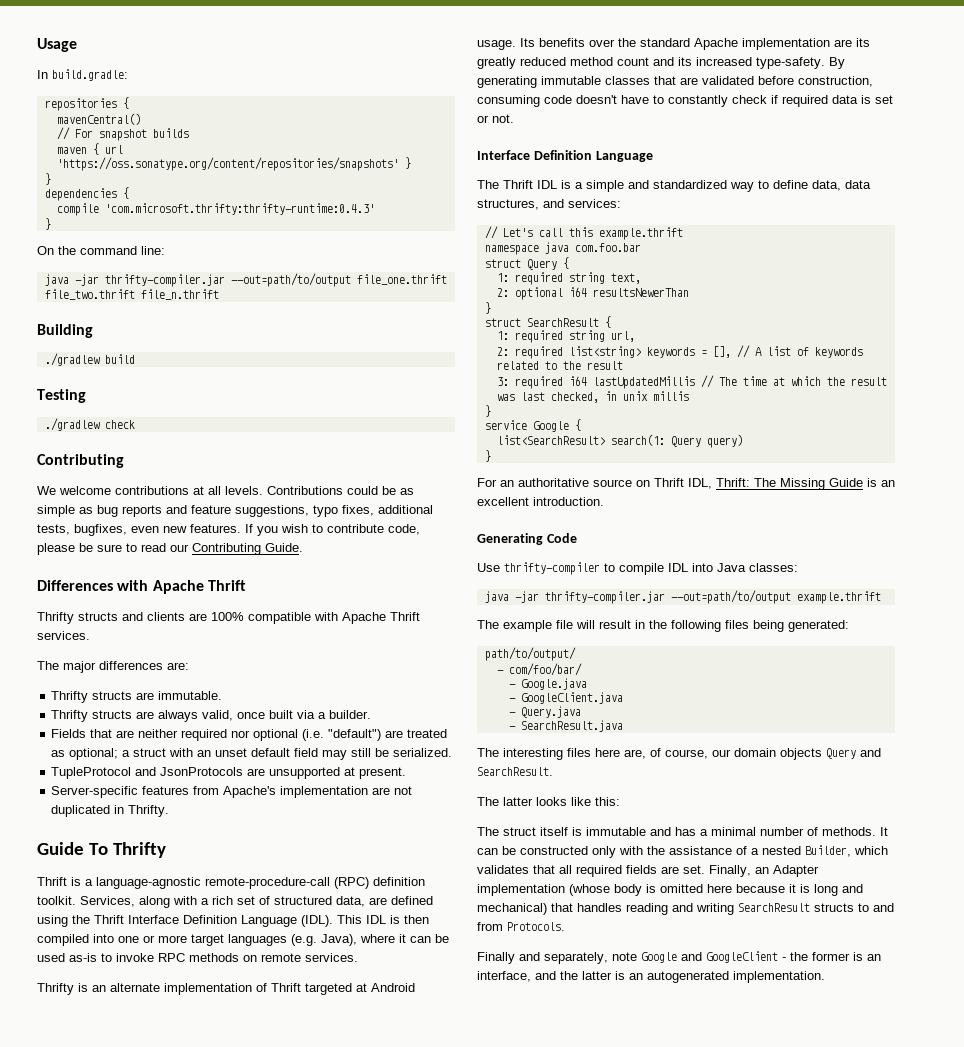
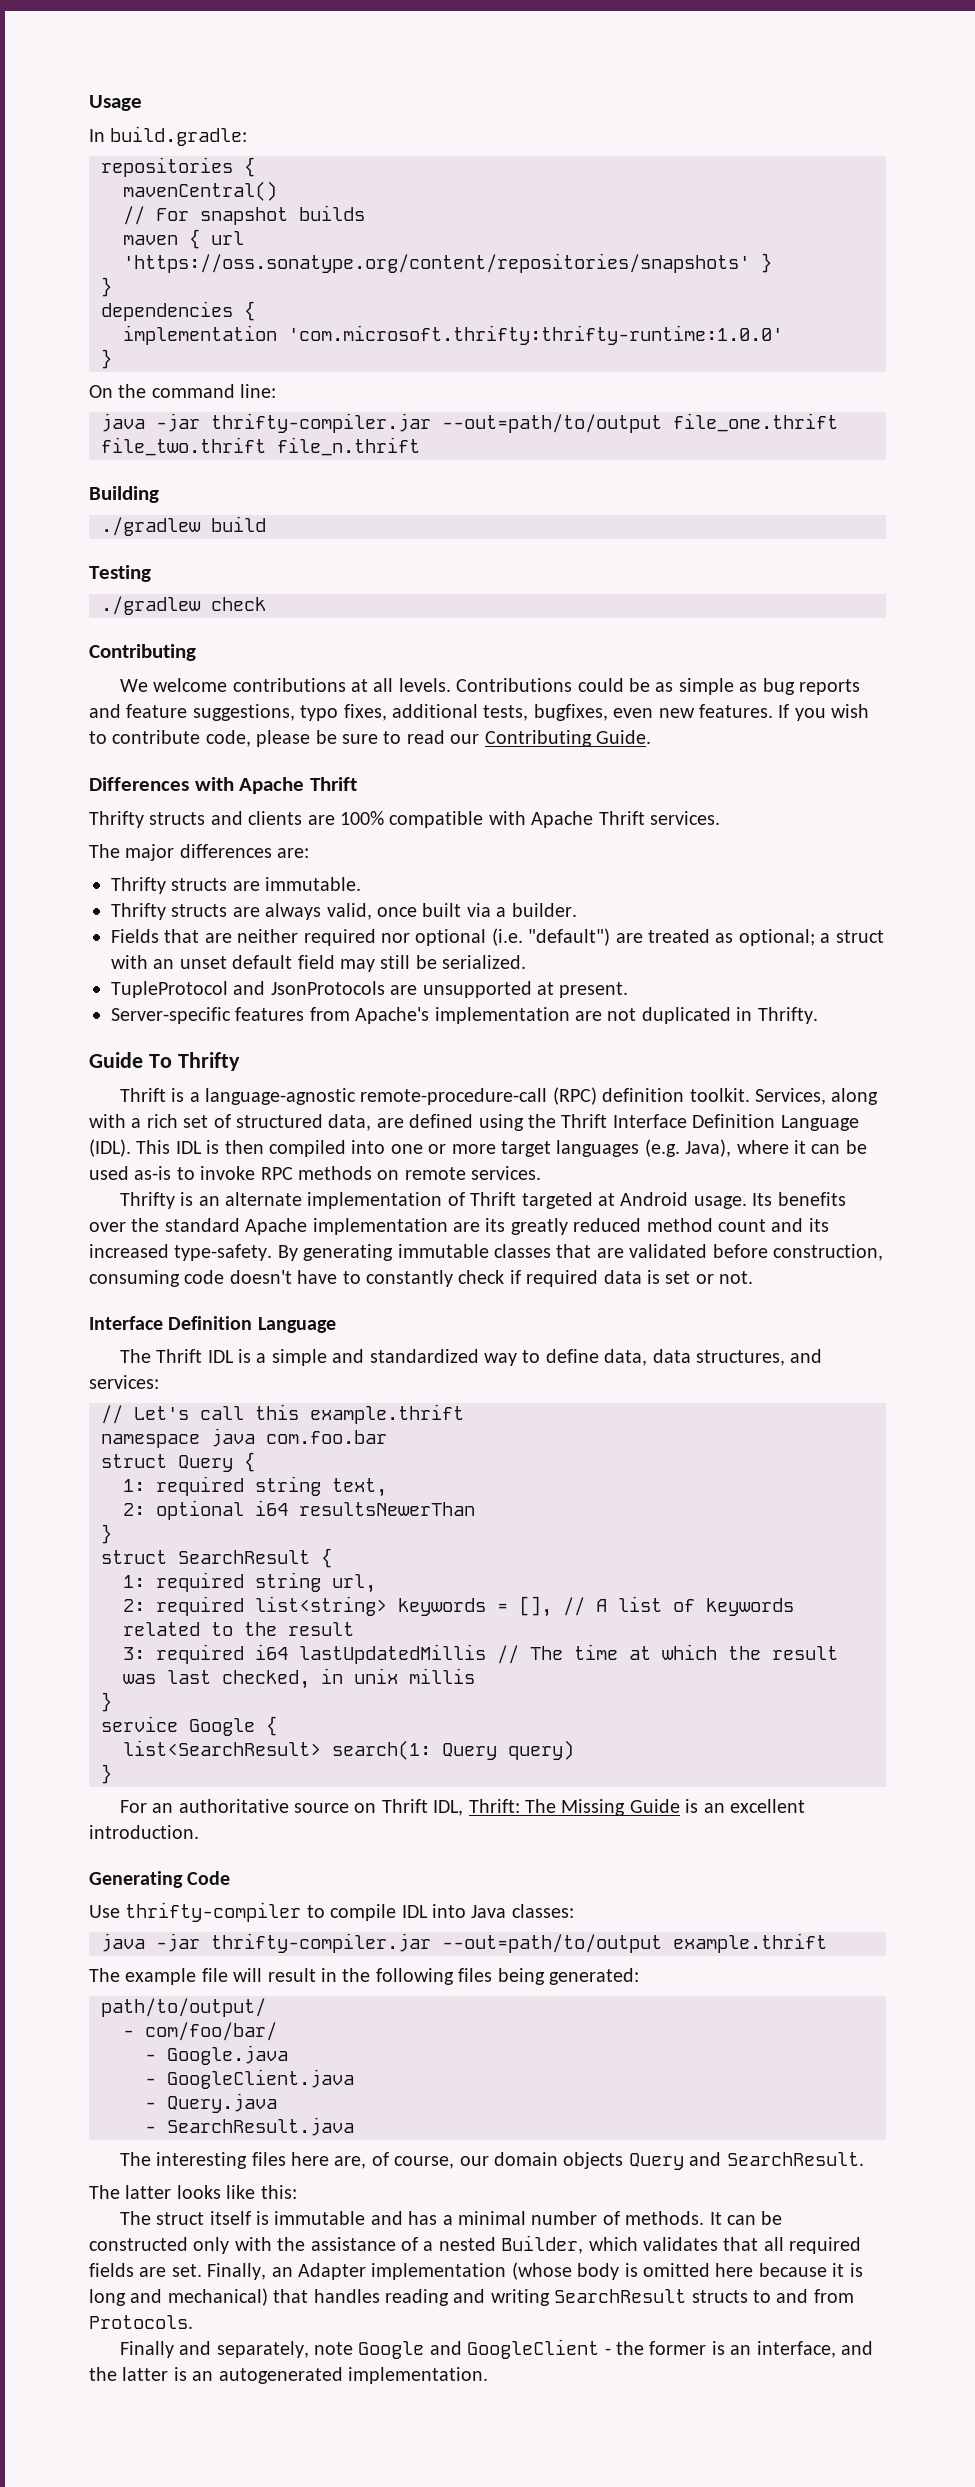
[56,203,375,216] compile 'com.microsoft.thrifty:thrifty-runtime:0.4.3' -> [123,325,783,345] implementation 'com.microsoft.thrifty:thrifty-runtime:1.0.0'

